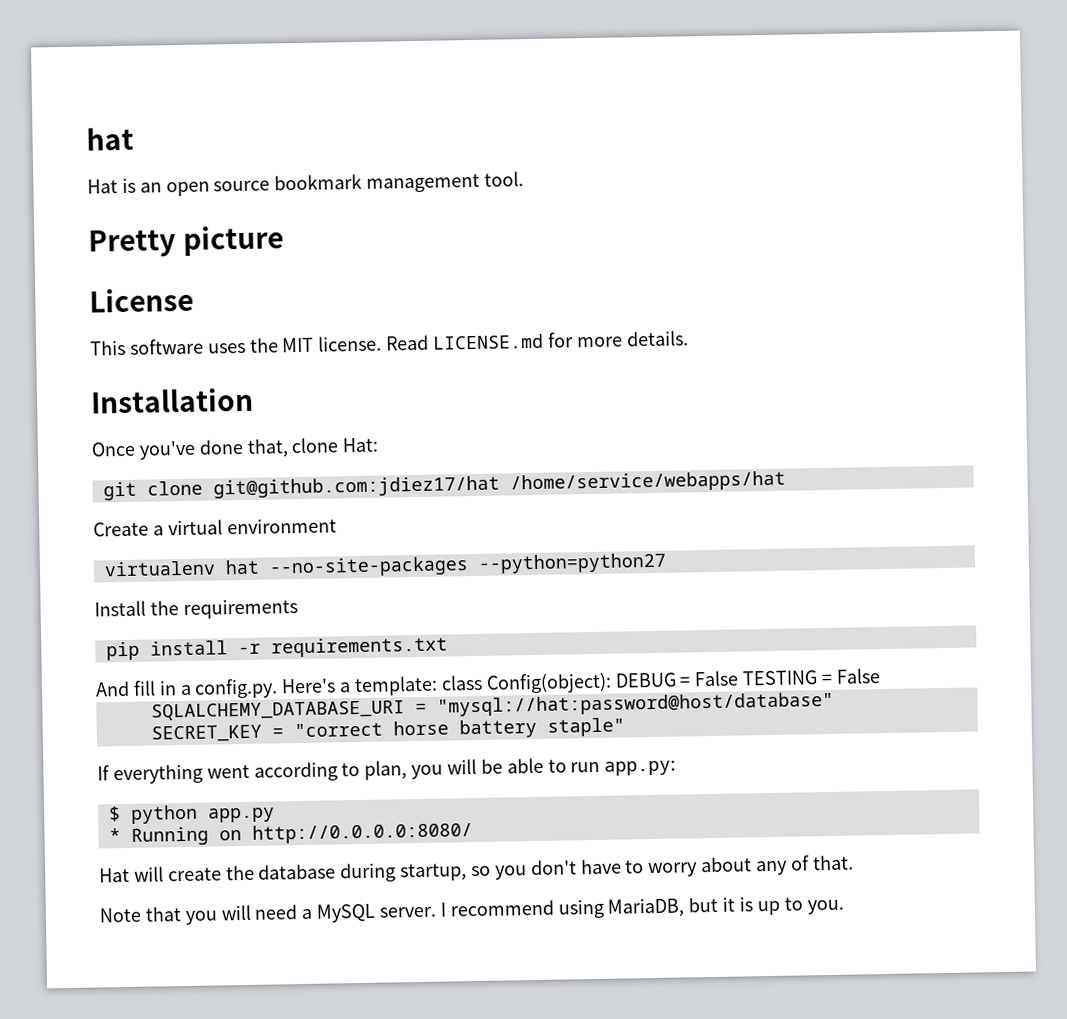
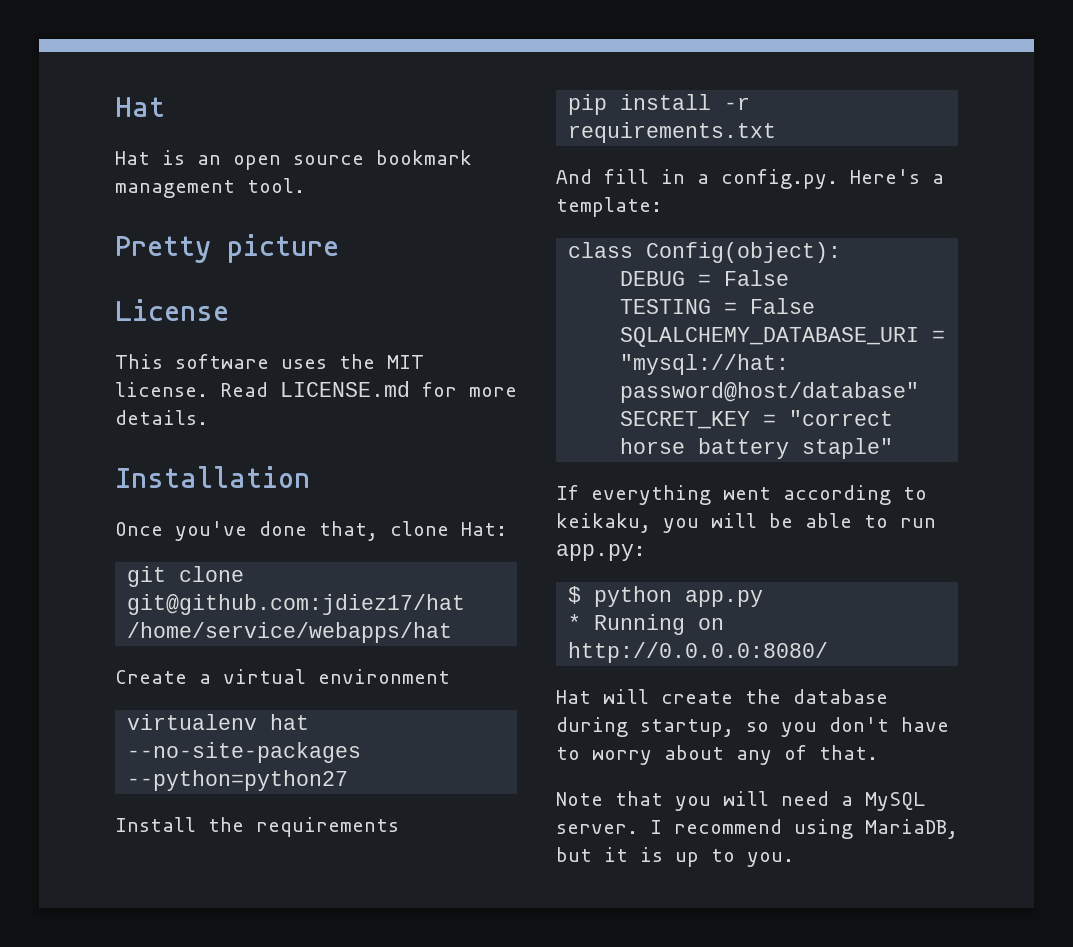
[86,126,134,151] hat -> [115,97,165,117] Hat
(439, 686) none -> (662, 207) //
(612, 683) none -> (842, 252) //
(740, 678) none -> (790, 278) //
[364,760,408,780] plan, -> [556,513,651,533] keikaku,

